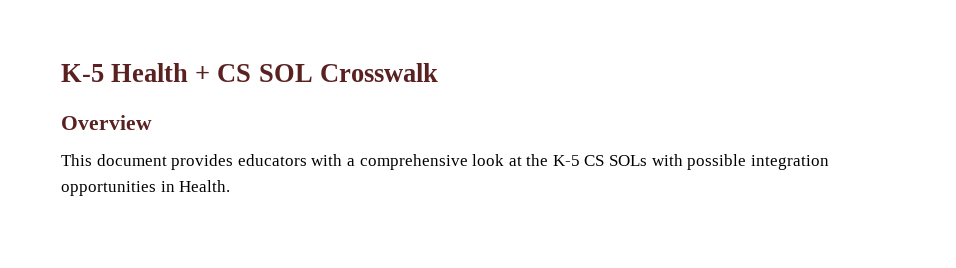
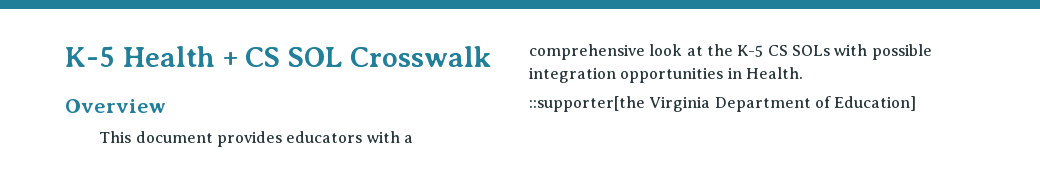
(231, 186) none -> [529,96,917,112] // ::supporter[the Virginia Department of Education]

